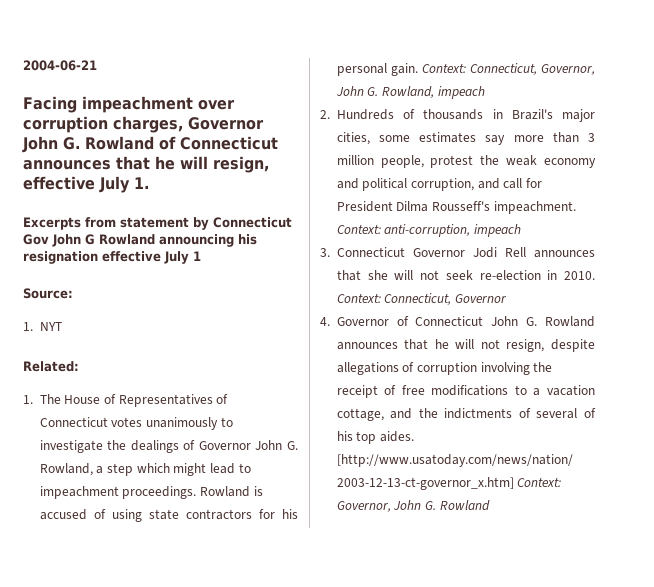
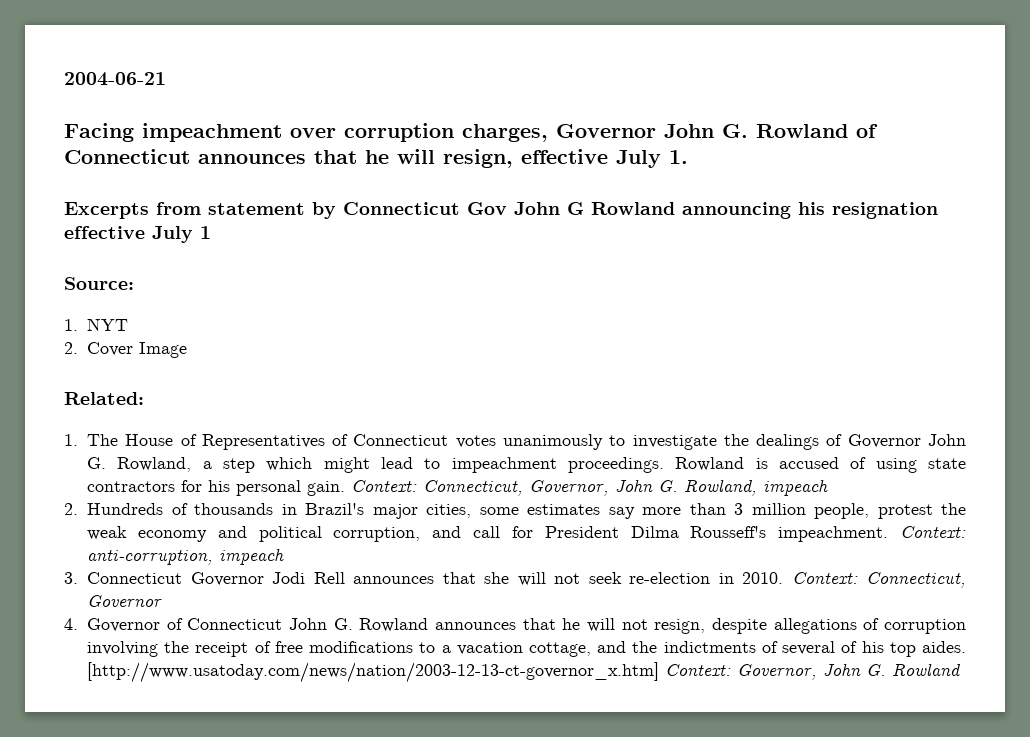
(62, 326) none -> [64,342,188,358] // 2. Cover Image

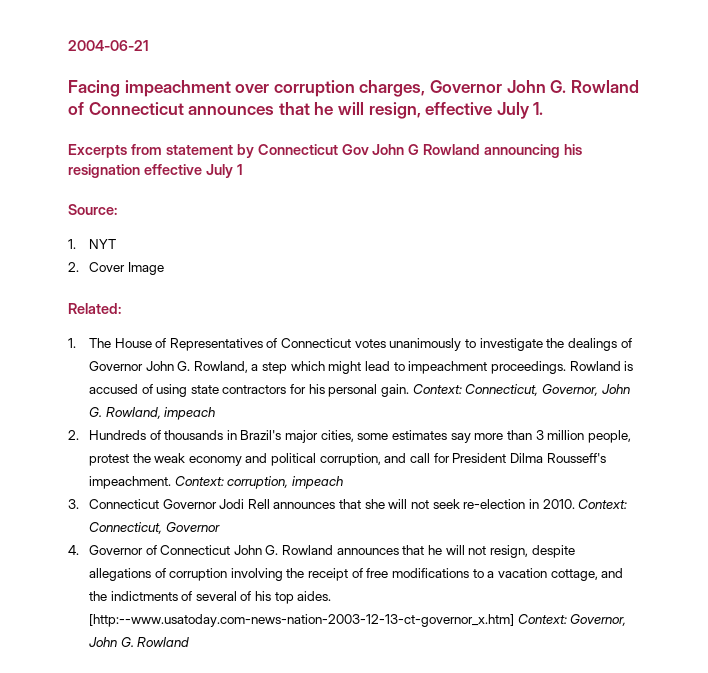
[87,550,214,565] anti-corruption, -> [227,476,289,489] corruption,
[87,662,660,683] [http://www.usatoday.com/news/nation/2003-12-13-ct-governor_x.htm] -> [88,614,514,627] [http:--www.usatoday.com-news-nation-2003-12-13-ct-governor_x.htm]

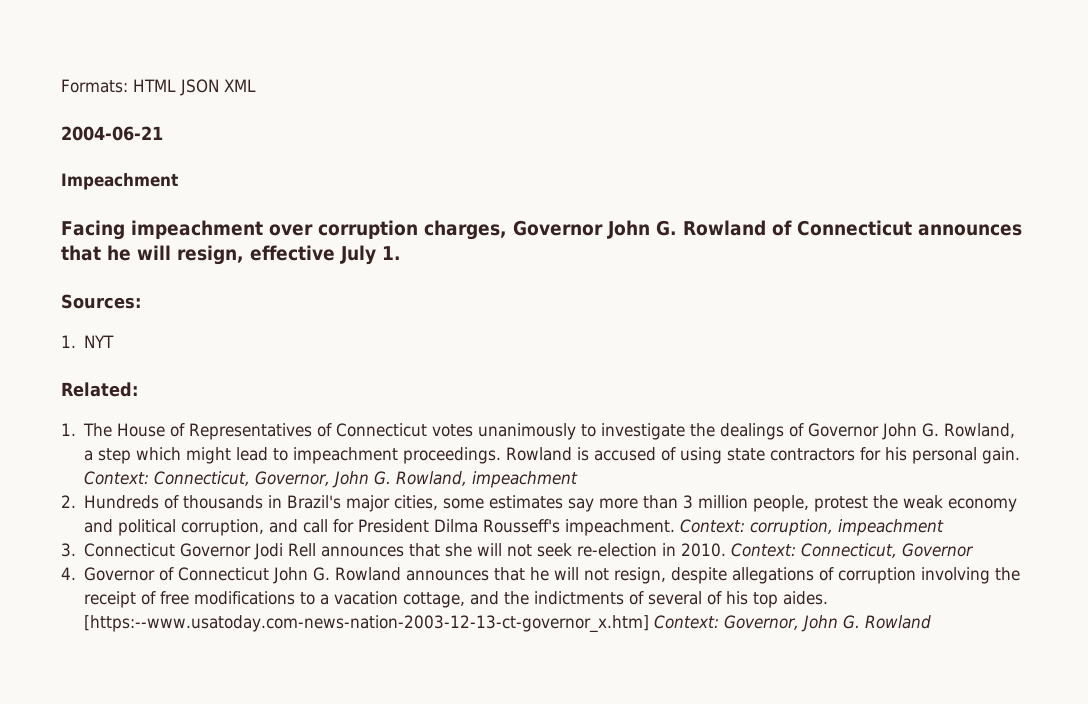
(68, 45) none -> [61,79,256,96] Formats: HTML JSON XML //
(149, 45) none -> [61,173,178,190] // Impeachment
[68,144,583,158] [68,164,243,178] [68,204,117,215] Excerpts from statement by Connecticut Gov John G Rowland announcing his resignation effective July 1 // Source: -> [61,294,141,309] Sources:
[68,262,164,275] // 2. Cover Image -> (115, 341) none
[164,407,216,420] impeach -> [472,471,579,488] impeachment
[291,476,343,489] impeach -> [838,519,945,536] impeachment
[88,614,514,627] [http:--www.usatoday.com-news-nation-2003-12-13-ct-governor_x.htm] -> [84,615,650,633] [https:--www.usatoday.com-news-nation-2003-12-13-ct-governor_x.htm]

